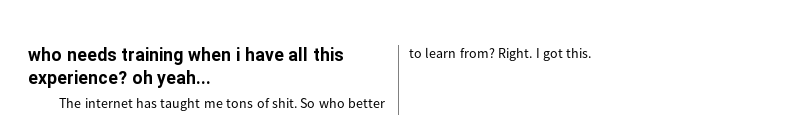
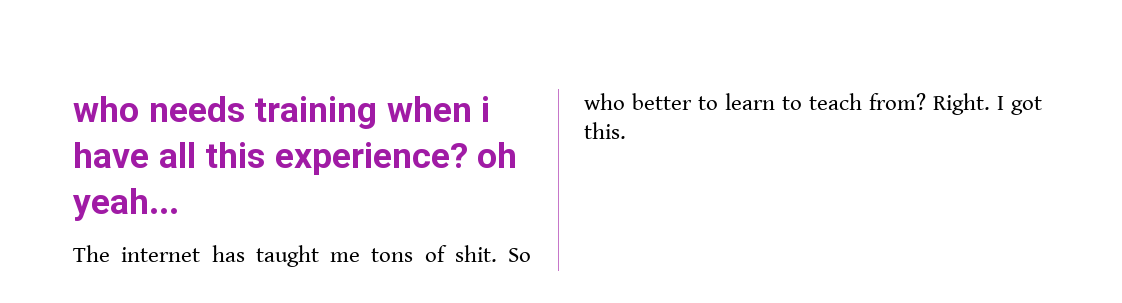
(457, 52) none -> [782,93,862,110] to teach

